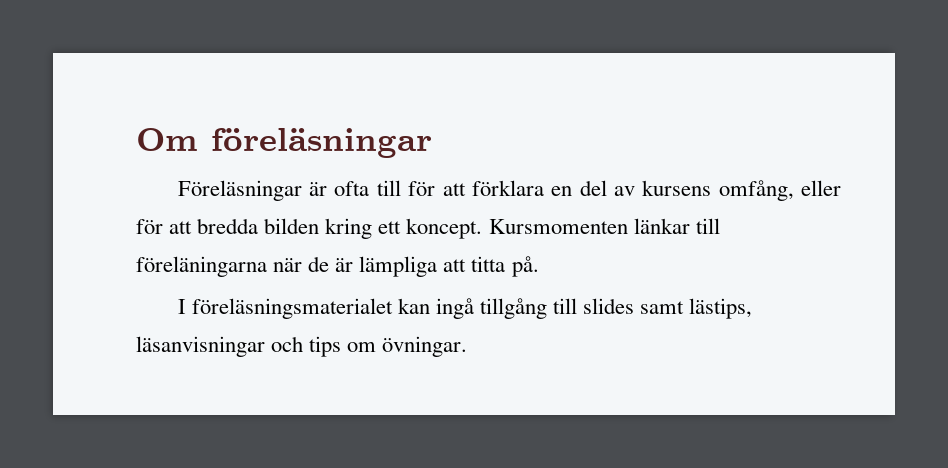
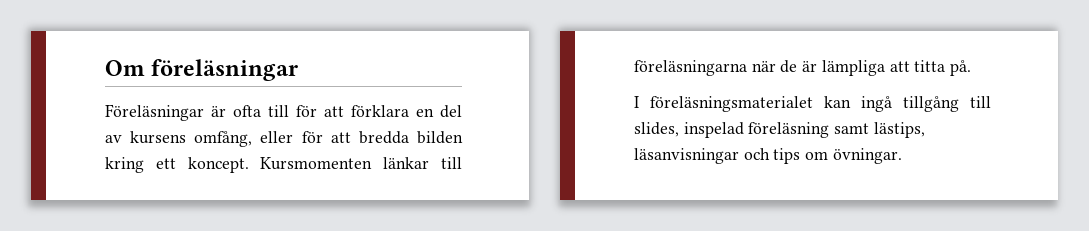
[136,256,267,277] föreläningarna -> [634,60,747,76] föreläsningarna
[583,298,635,314] slides -> [634,122,830,138] slides, inspelad föreläsning

